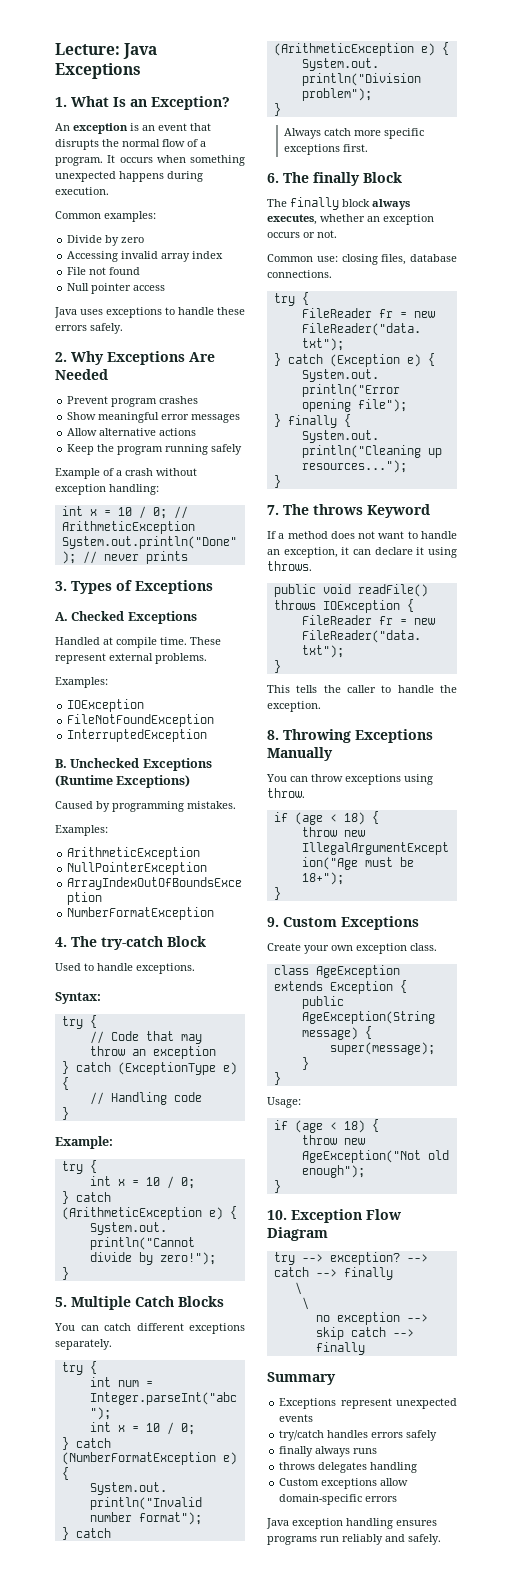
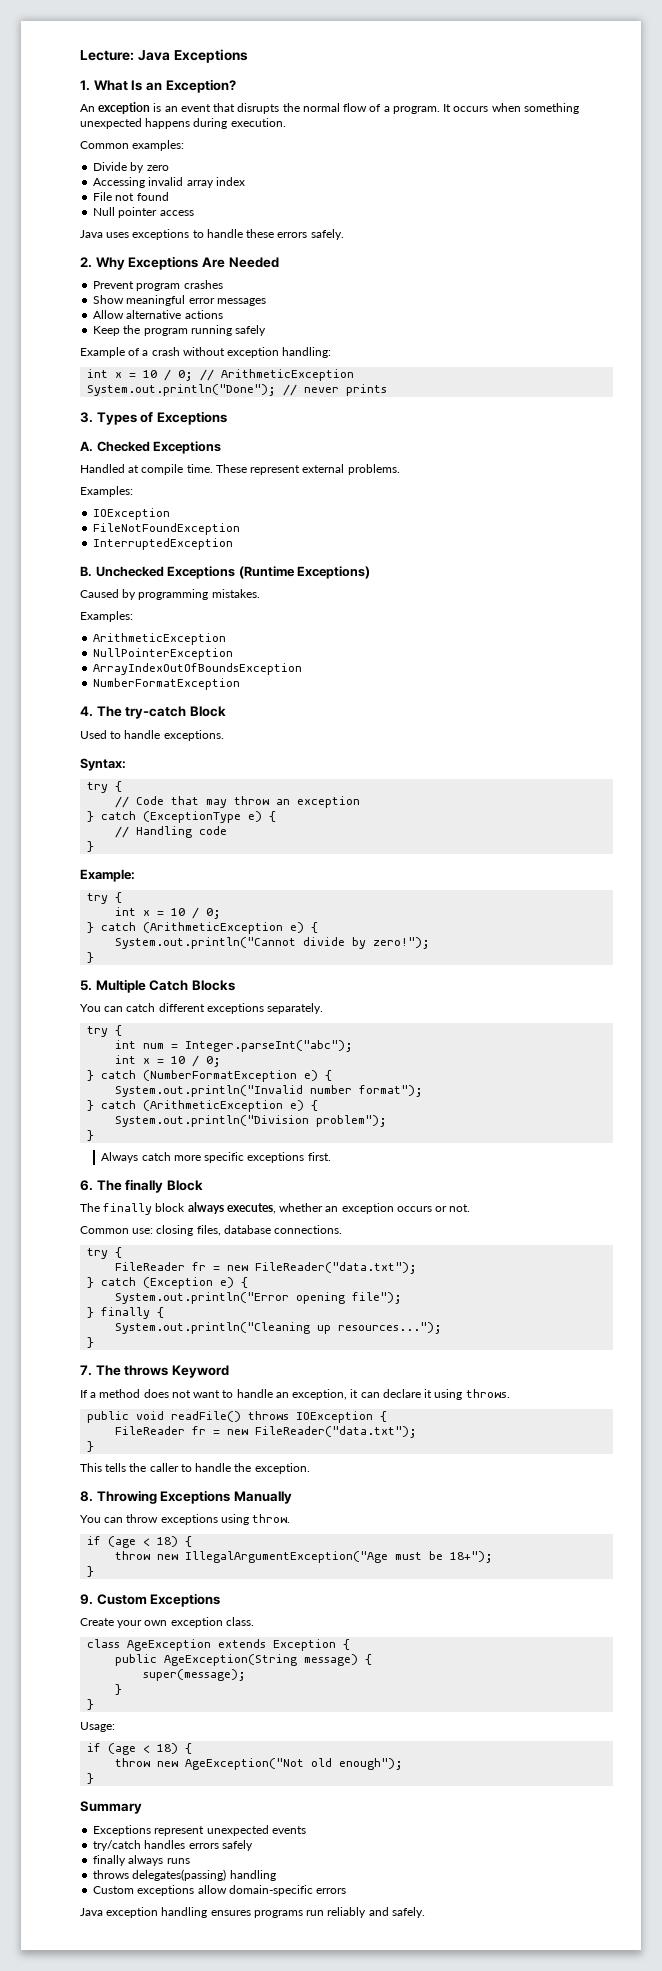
[267,1209,401,1223] [267,1227,328,1241] [273,1252,428,1265] [273,1267,393,1280] [294,1282,302,1295] [301,1297,309,1310] [315,1312,428,1325] [315,1327,414,1340] [315,1342,365,1355] // 10. Exception Flow Diagram // try --> exception? --> catch --> finally // \ // \ // no exception --> skip catch --> finally -> (95, 1778) none
[318,1462,368,1473] delegates -> [132,1869,227,1881] delegates(passing)

